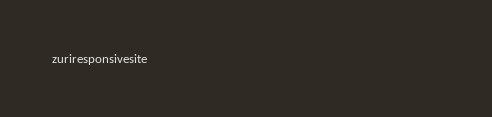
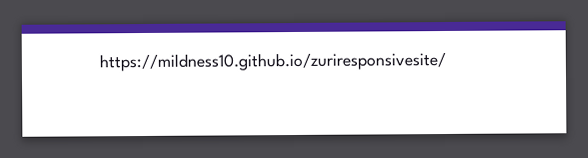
[52,54,147,65] zuriresponsivesite -> [99,51,446,72] https://mildness10.github.io/zuriresponsivesite/

